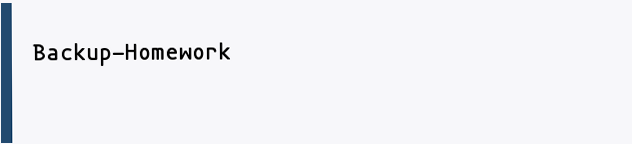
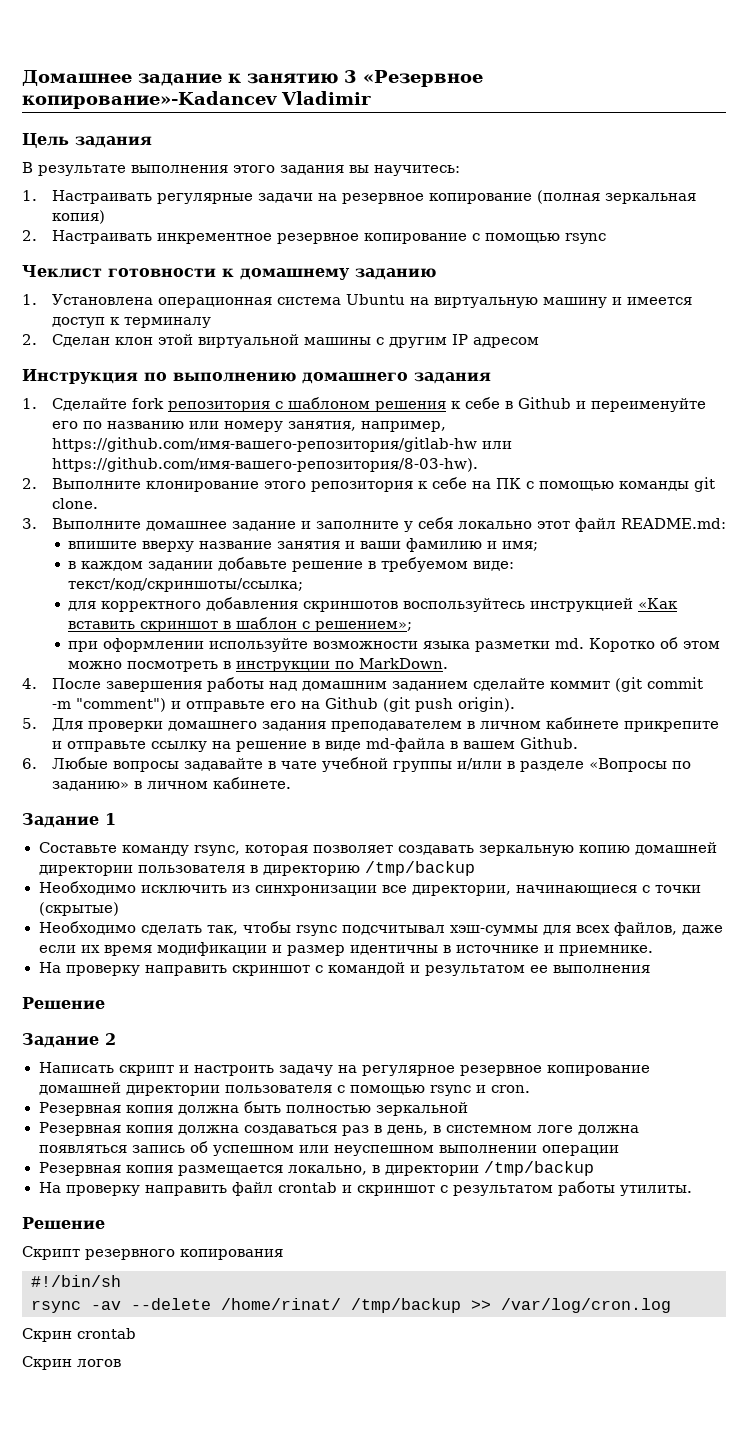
[32,42,231,67] Backup-Homework -> [22,70,483,87] [22,91,371,109] [22,133,152,148] [22,162,460,176] [22,190,696,204] [51,210,105,224] [22,230,606,244] [22,265,436,280] [22,294,692,308] [51,317,211,328] [22,334,539,348] [22,369,491,384] [22,397,706,412] [51,421,446,432] [51,437,512,452] [51,457,478,472] [22,477,715,492] [51,498,98,509] [22,517,726,532] [68,538,539,552] [68,557,515,572] [68,578,304,592] [68,597,679,612] [68,617,413,632] [68,637,721,652] [68,658,449,672] [22,677,703,692] [51,697,515,712] [22,717,719,732] [51,737,578,752] [22,757,691,772] [51,777,291,791] [22,813,116,828] [38,842,717,856] [38,861,475,876] [38,881,701,896] [38,902,119,916] [38,921,723,936] [38,942,653,956] [38,962,650,976] [22,997,105,1009] [22,1033,116,1048] [38,1062,650,1076] [38,1082,530,1096] [38,1101,468,1116] [38,1122,639,1136] [38,1141,619,1156] [38,1161,594,1176] [38,1181,692,1196] [22,1217,105,1229] [22,1246,283,1260] [31,1275,121,1287] [31,1298,671,1313] [22,1328,136,1342] [22,1356,121,1370] Домашнее задание к занятию 3 «Резервное копирование»-Kadancev Vladimir // Цель задания // В результате выполнения этого задания вы научитесь: // 1. Настраивать регулярные задачи на резервное копирование (полная зеркальная копия) // 2. Настраивать инкрементное резервное копирование с помощью rsync // Чеклист готовности к домашнему заданию // 1. Установлена операционная система Ubuntu на виртуальную машину и имеется доступ к терминалу // 2. Сделан клон этой виртуальной машины с другим IP адресом // Инструкция по выполнению домашнего задания // 1. Сделайте fork репозитория c шаблоном решения к себе в Github и переименуйте его по названию или номеру занятия, например, https://github.com/имя-вашего-репозитория/gitlab-hw или https://github.com/имя-вашего-репозитория/8-03-hw). // 2. Выполните клонирование этого репозитория к себе на ПК с помощью команды git clone. // 3. Выполните домашнее задание и заполните у себя локально этот файл README.md: // впишите вверху название занятия и ваши фамилию и имя; // в каждом задании добавьте решение в требуемом виде: текст/код/скриншоты/ссылка; // для корректного добавления скриншотов воспользуйтесь инструкцией «Как вставить скриншот в шаблон с решением»; // при оформлении используйте возможности языка разметки md. Коротко об этом можно посмотреть в инструкции по MarkDown. // 4. После завершения работы над домашним заданием сделайте коммит (git commit -m "comment") и отправьте его на Github (git push origin). // 5. Для проверки домашнего задания преподавателем в личном кабинете прикрепите и отправьте ссылку на решение в виде md-файла в вашем Github. // 6. Любые вопросы задавайте в чате учебной группы и/или в разделе «Вопросы по заданию» в личном кабинете. // Задание 1 // Составьте команду rsync, которая позволяет создавать зеркальную копию домашней директории пользователя в директорию /tmp/backup // Необходимо исключить из синхронизации все директории, начинающиеся с точки (скрытые) // Необходимо сделать так, чтобы rsync подсчитывал хэш-суммы для всех файлов, даже если их время модификации и размер идентичны в источнике и приемнике. // На проверку направить скриншот с командой и результатом ее выполнения // Решение // Задание 2 // Написать скрипт и настроить задачу на регулярное резервное копирование домашней директории пользователя с помощью rsync и cron. // Резервная копия должна быть полностью зеркальной // Резервная копия должна создаваться раз в день, в системном логе должна появляться запись об успешном или неуспешном выполнении операции // Резервная копия размещается локально, в директории /tmp/backup // На проверку направить файл crontab и скриншот с результатом работы утилиты. // Решение // Скрипт резервного копирования // #!/bin/sh // rsync -av --delete /home/rinat/ /tmp/backup >> /var/log/cron.log // Скрин crontab // Скрин логов

